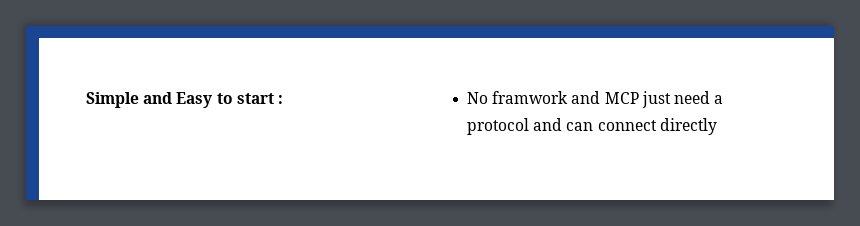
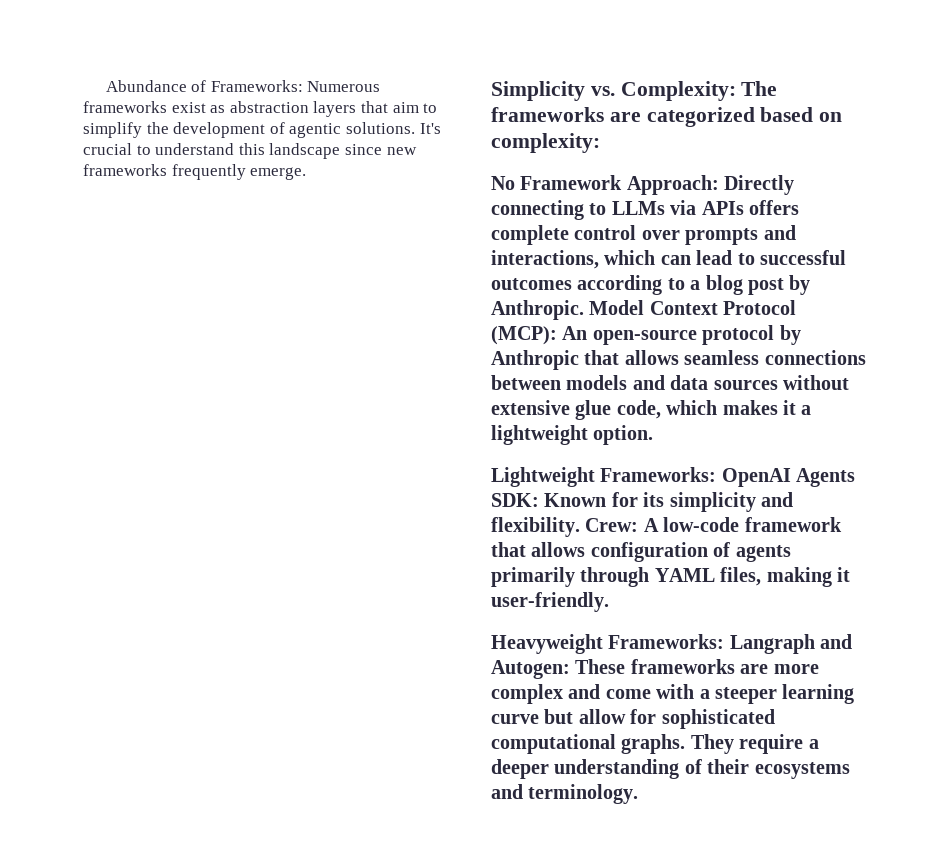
[86,92,283,108] [467,91,724,108] [467,118,717,135] Simple and Easy to start : // No framwork and MCP just need a protocol and can connect directly -> [105,80,381,92] [83,101,438,117] [83,122,441,138] [83,143,417,159] [83,164,307,180] [491,81,778,101] [491,107,843,127] [491,133,600,153] [491,175,795,195] [491,200,799,220] [491,225,796,245] [491,250,846,269] [491,275,811,295] [491,300,797,320] [491,325,801,345] [491,350,866,370] [491,375,849,390] [491,400,812,420] [491,425,654,445] [491,467,856,487] [491,492,793,512] [491,517,842,537] [491,542,791,562] [491,567,850,587] [491,592,609,612] [491,634,853,654] [491,659,819,679] [491,684,855,704] [491,709,775,729] [491,734,819,754] [491,759,850,779] [491,784,639,804] Abundance of Frameworks: Numerous frameworks exist as abstraction layers that aim to simplify the development of agentic solutions. It's crucial to understand this landscape since new frameworks frequently emerge. // Simplicity vs. Complexity: The frameworks are categorized based on complexity: // No Framework Approach: Directly connecting to LLMs via APIs offers complete control over prompts and interactions, which can lead to successful outcomes according to a blog post by Anthropic. Model Context Protocol (MCP): An open-source protocol by Anthropic that allows seamless connections between models and data sources without extensive glue code, which makes it a lightweight option. // Lightweight Frameworks: OpenAI Agents SDK: Known for its simplicity and flexibility. Crew: A low-code framework that allows configuration of agents primarily through YAML files, making it user-friendly. // Heavyweight Frameworks: Langraph and Autogen: These frameworks are more complex and come with a steeper learning curve but allow for sophisticated computational graphs. They require a deeper understanding of their ecosystems and terminology.

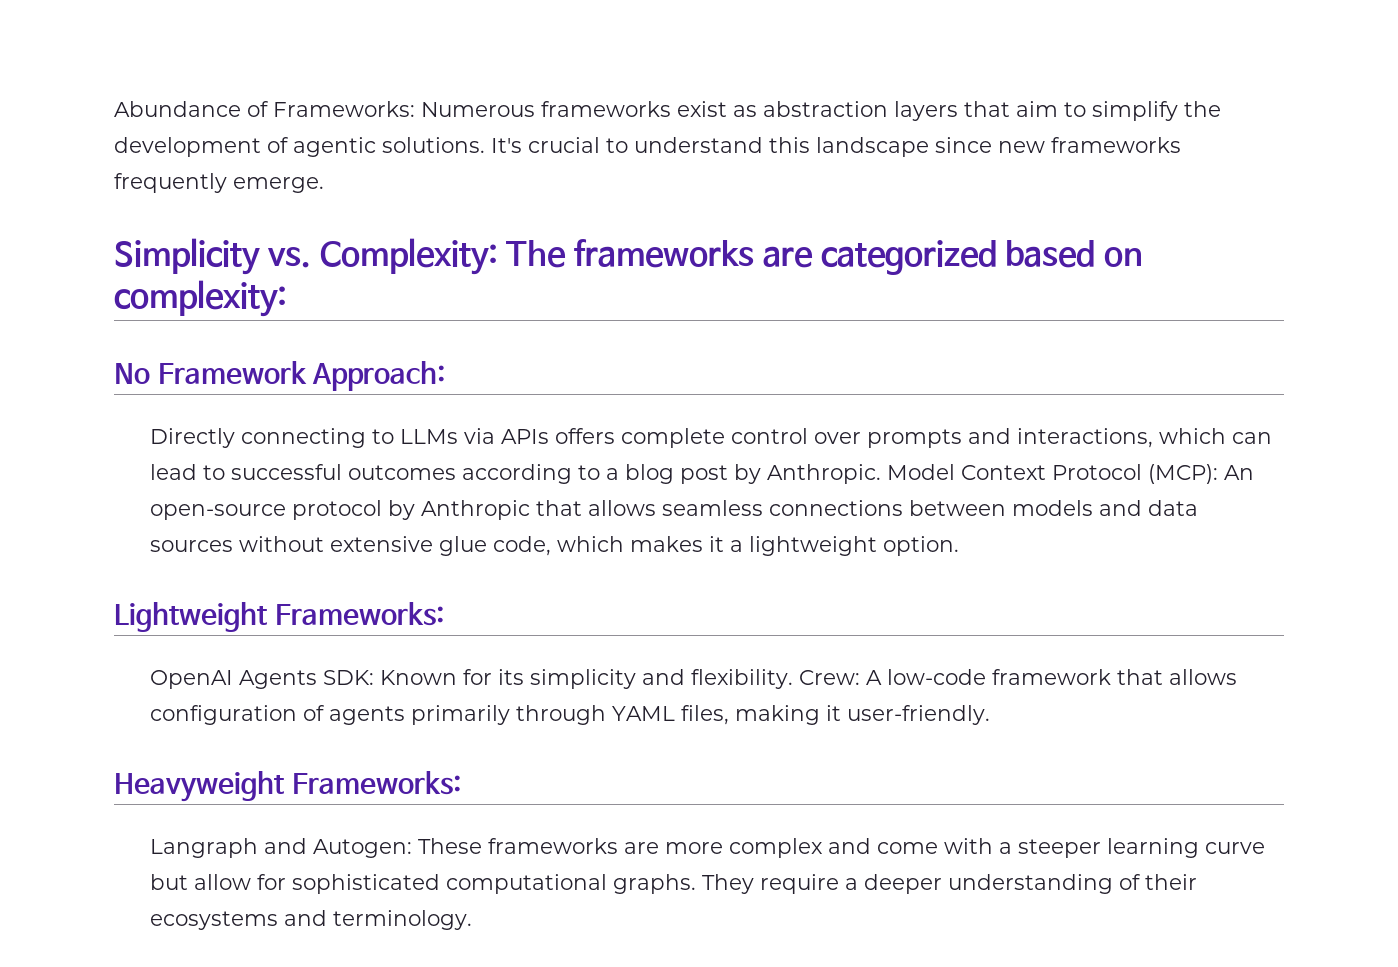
(719, 185) none -> (446, 376) //
(717, 474) none -> (444, 614) //
(725, 641) none -> (461, 783) //

